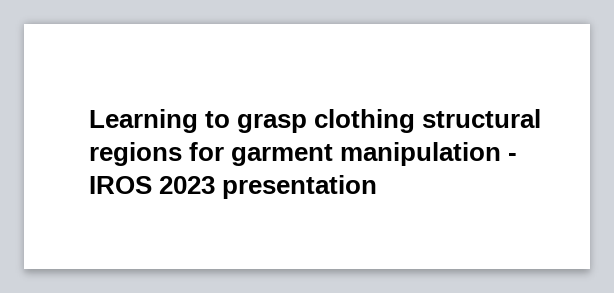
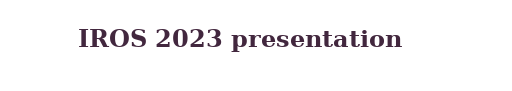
[89,109,542,133] [89,142,518,166] Learning to grasp clothing structural regions for garment manipulation - -> (78, 38) none

